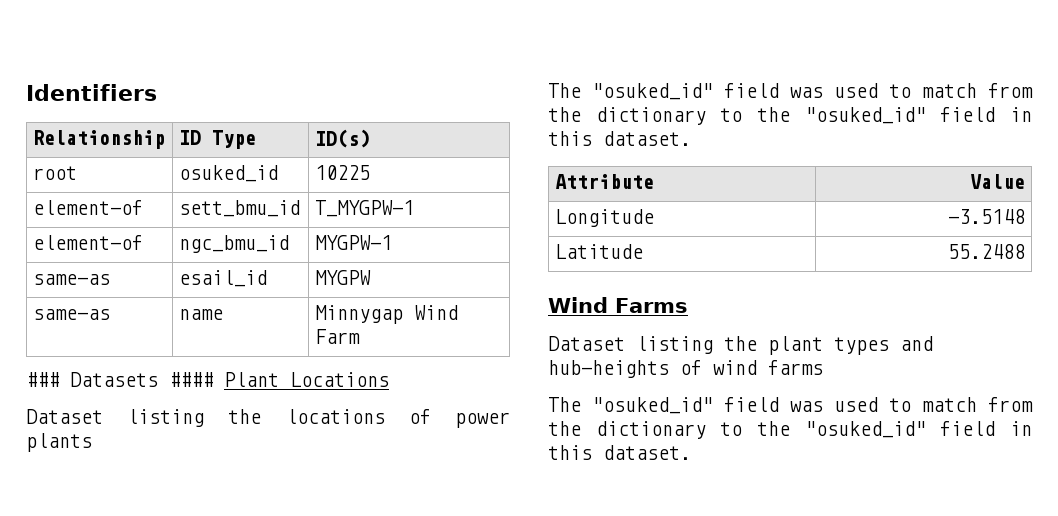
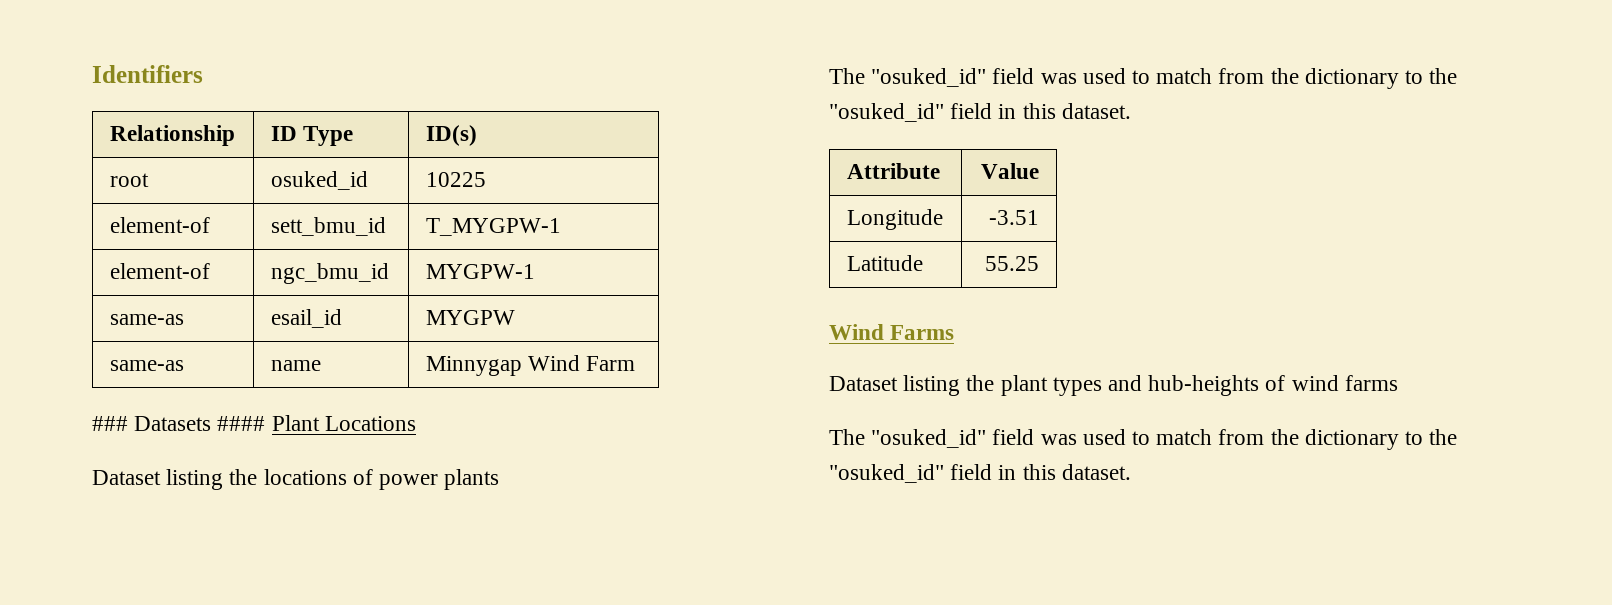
[948,209,1026,224] -3.5148 -> [989,210,1040,225] -3.51
[948,244,1026,259] 55.2488 -> [985,256,1040,271] 55.25

